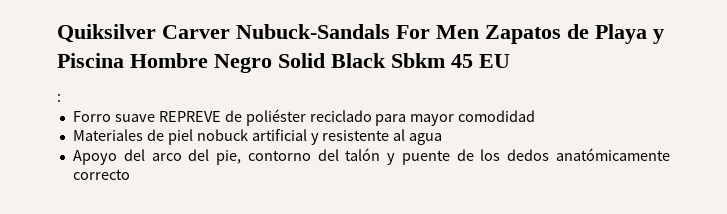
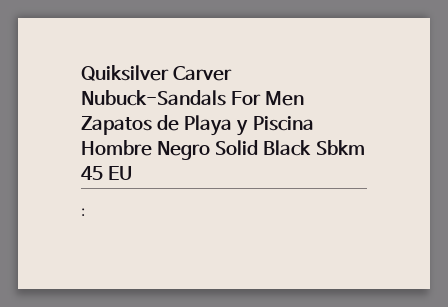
[72,109,536,126] [72,129,443,145] [72,148,670,165] [72,169,130,180] // Forro suave REPREVE de poliéster reciclado para mayor comodidad // Materiales de piel nobuck artificial y resistente al agua // Apoyo del arco del pie, contorno del talón y puente de los dedos anatómicamente correcto -> (85, 212) none

